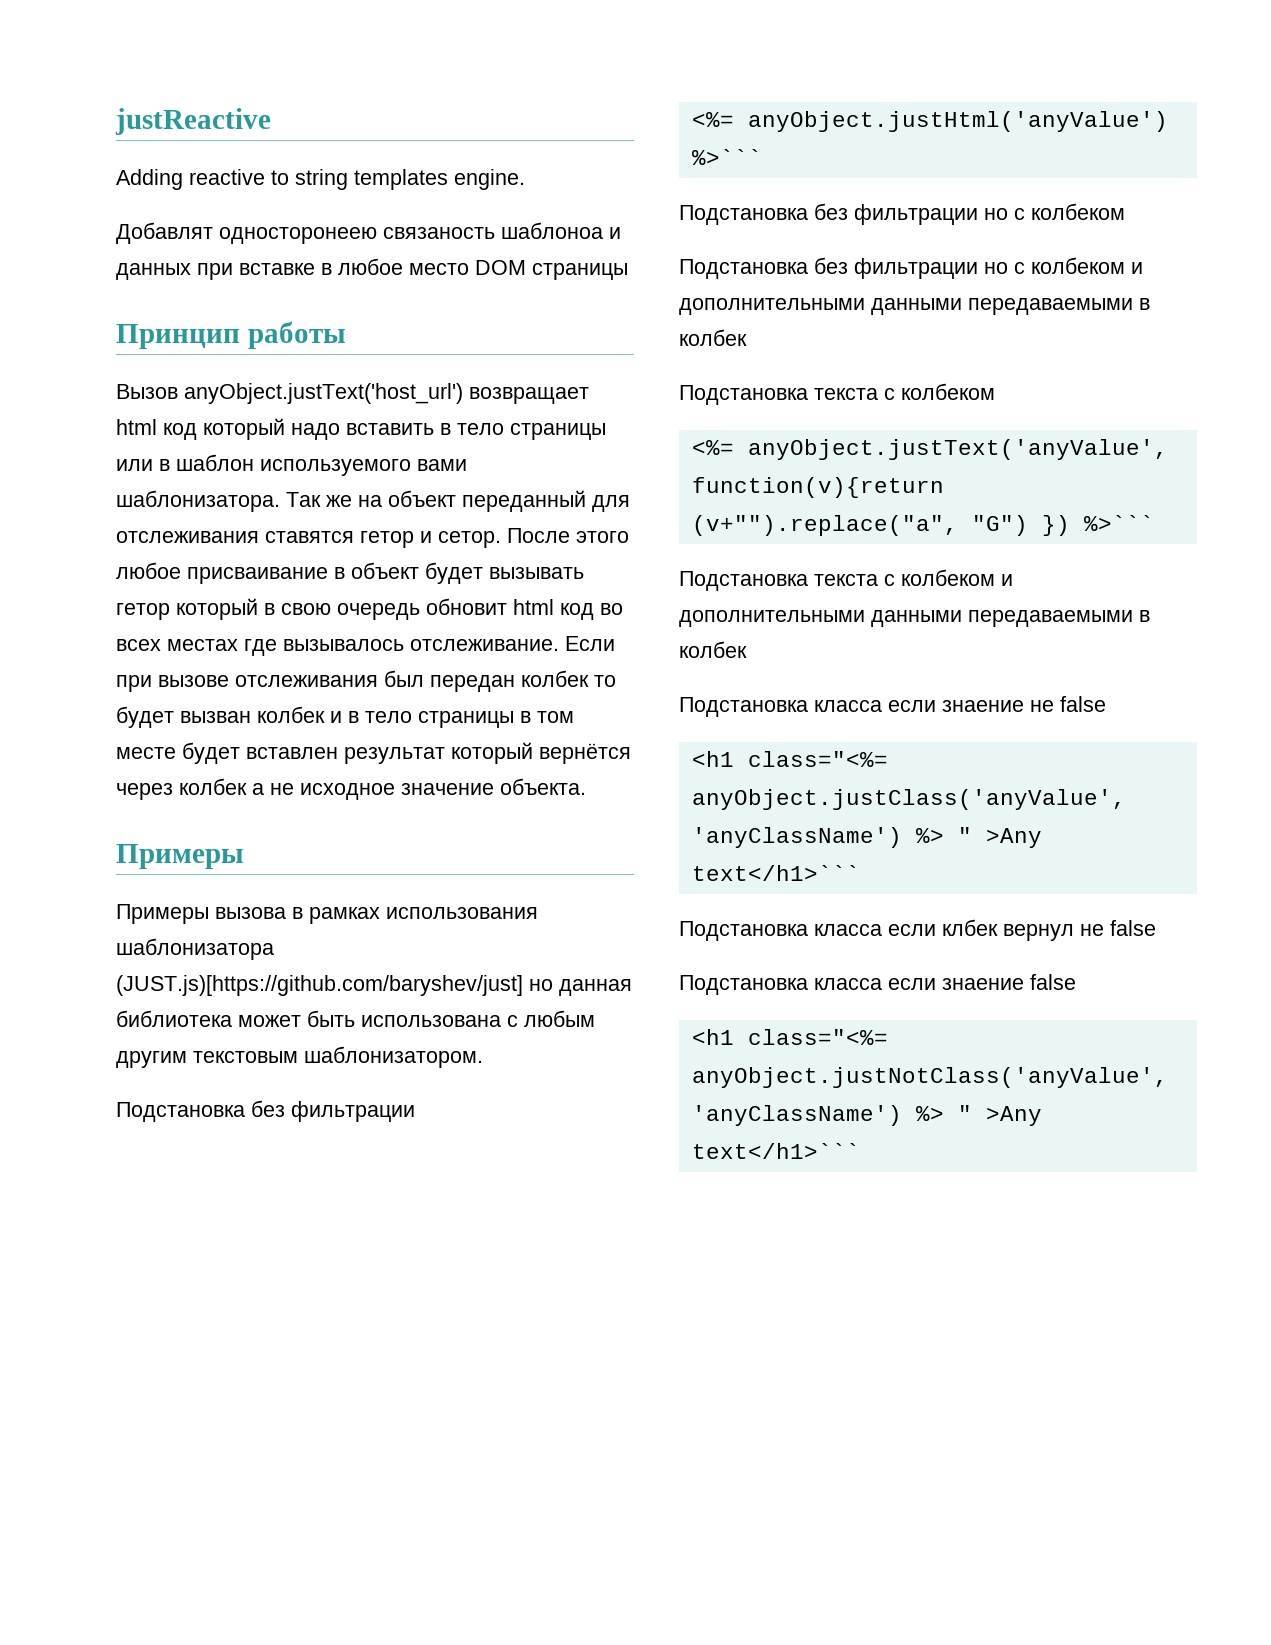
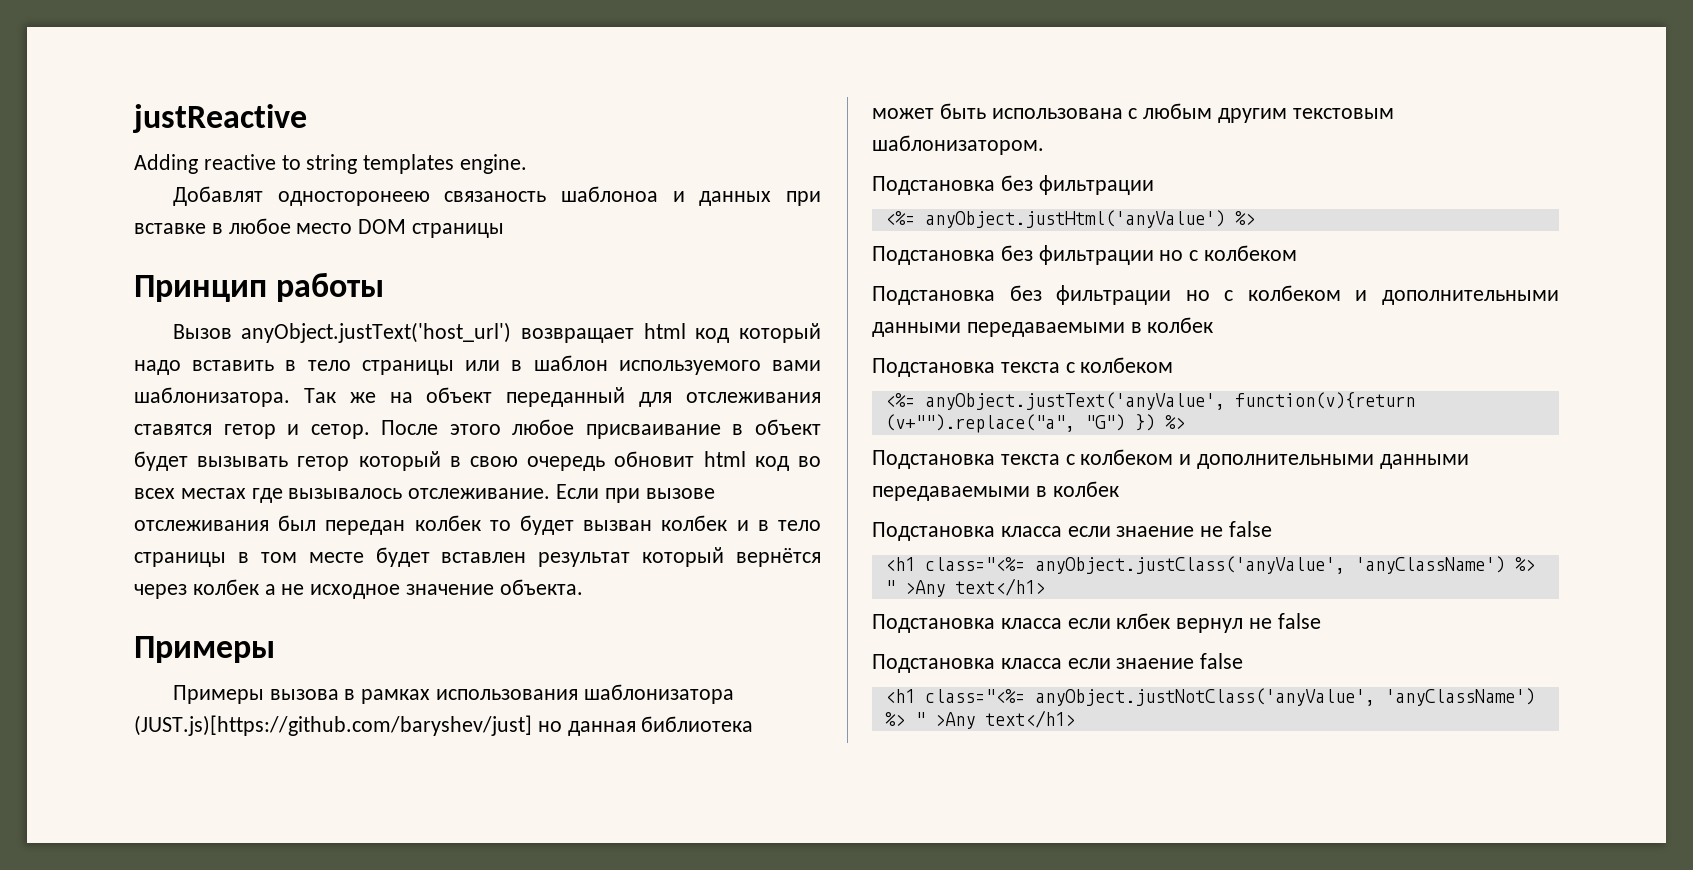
[691,149,762,165] %>``` -> [1234,211,1255,225] %>
[1083,515,1154,531] %>``` -> [1164,415,1185,429] %>
[691,865,860,881] text</h1>``` -> [954,578,1045,596] text</h1>
[691,1143,860,1159] text</h1>``` -> [984,710,1075,728] text</h1>

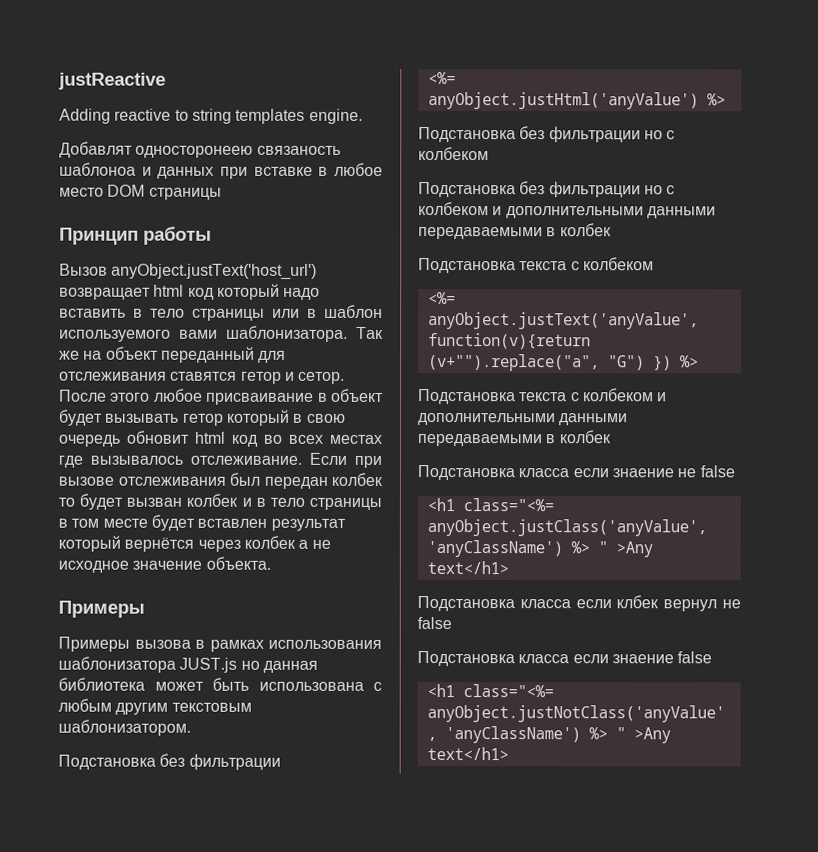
[134,715,532,736] (JUST.js)[https://github.com/baryshev/just] -> [179,657,238,673] JUST.js

